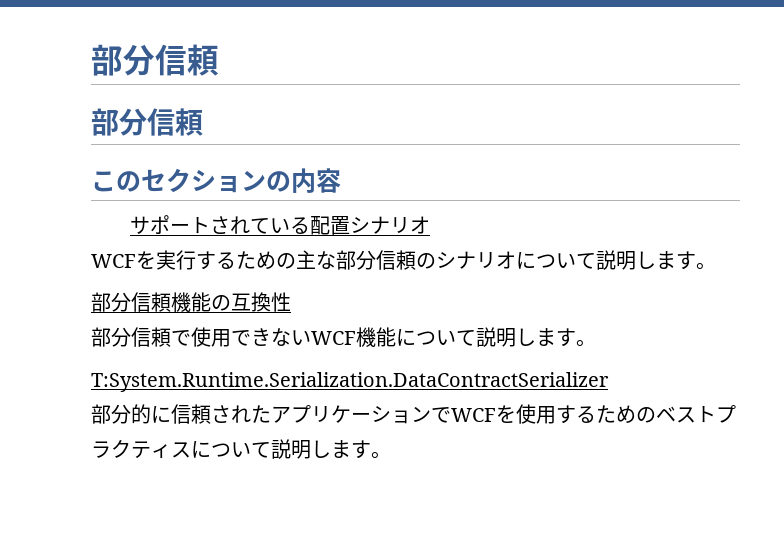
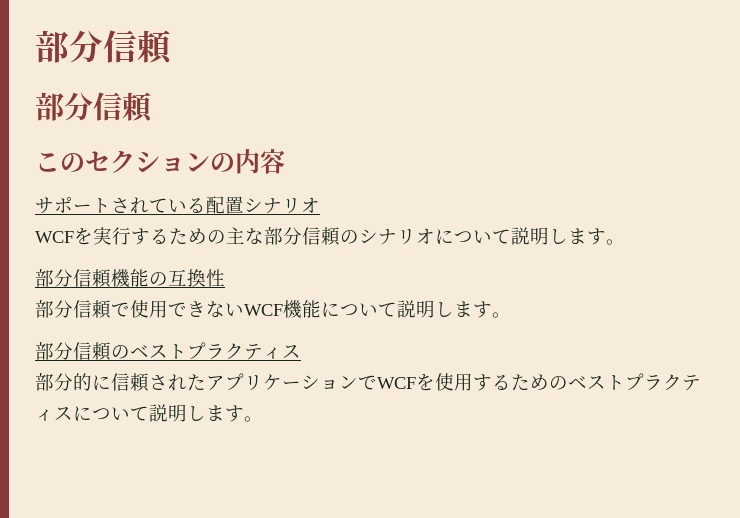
[91,372,609,392] T:System.Runtime.Serialization.DataContractSerializer -> [35,342,301,361] 部分信頼のベストプラクティス

